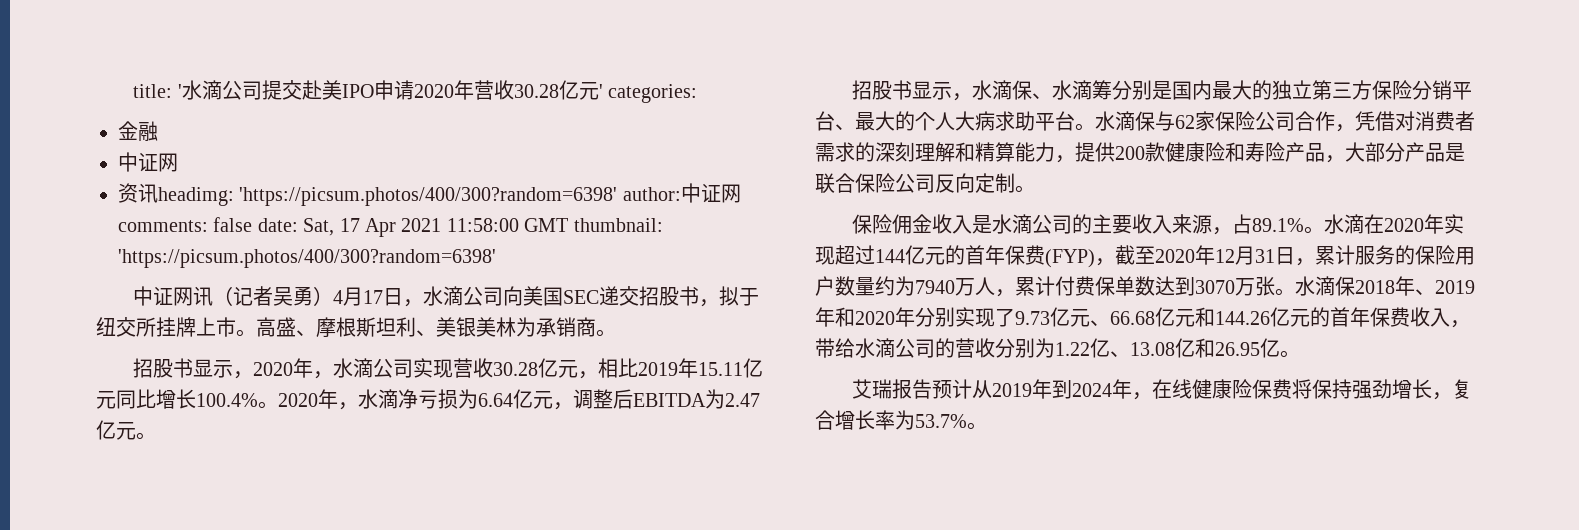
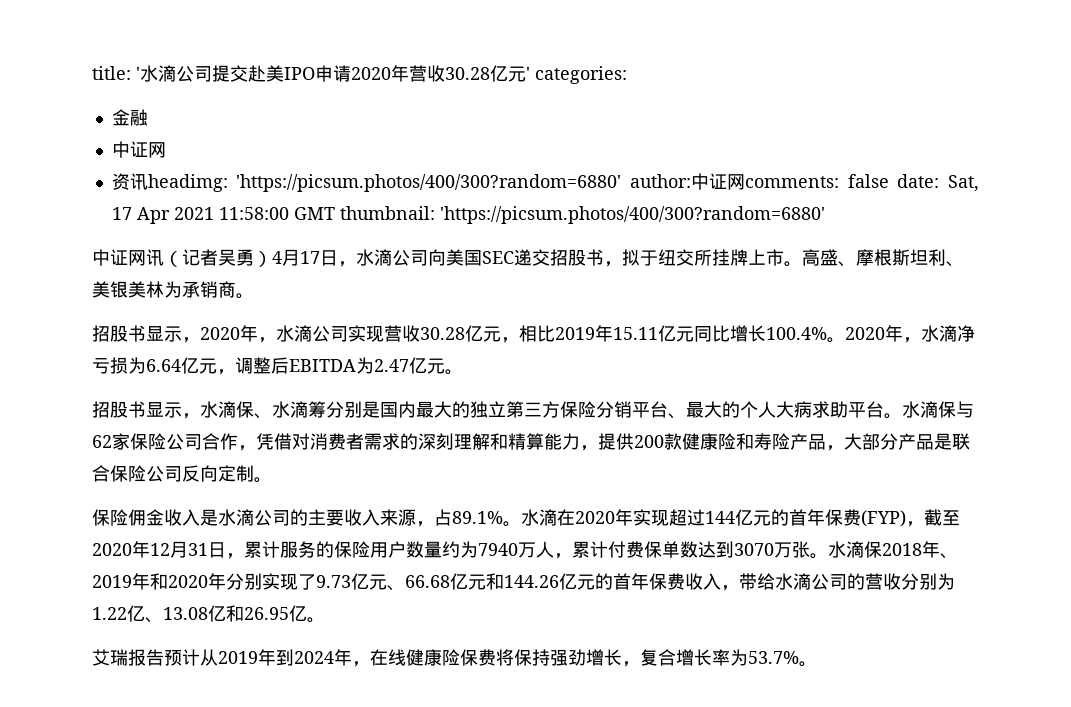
[239,187,618,206] 'https://picsum.photos/400/300?random=6398' -> [236,174,622,192] 'https://picsum.photos/400/300?random=6880'
[118,249,496,268] 'https://picsum.photos/400/300?random=6398' -> [439,206,825,224] 'https://picsum.photos/400/300?random=6880'

